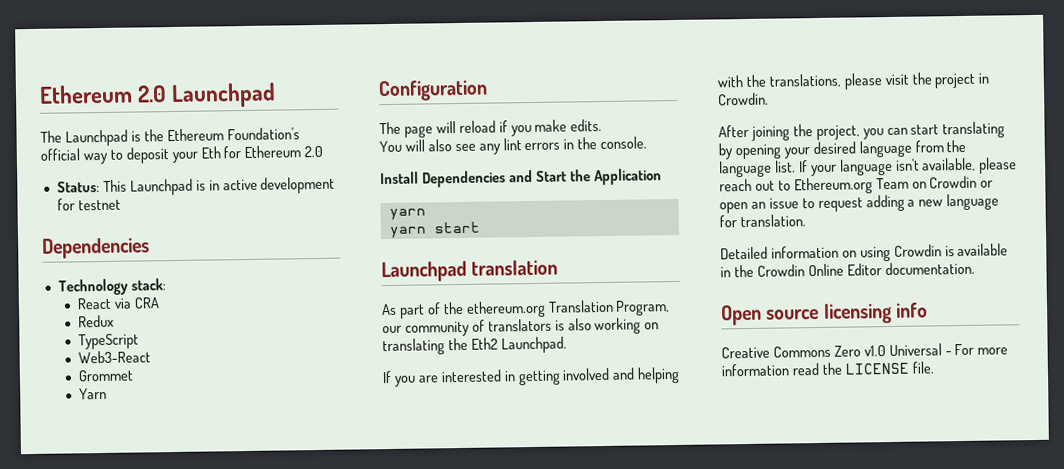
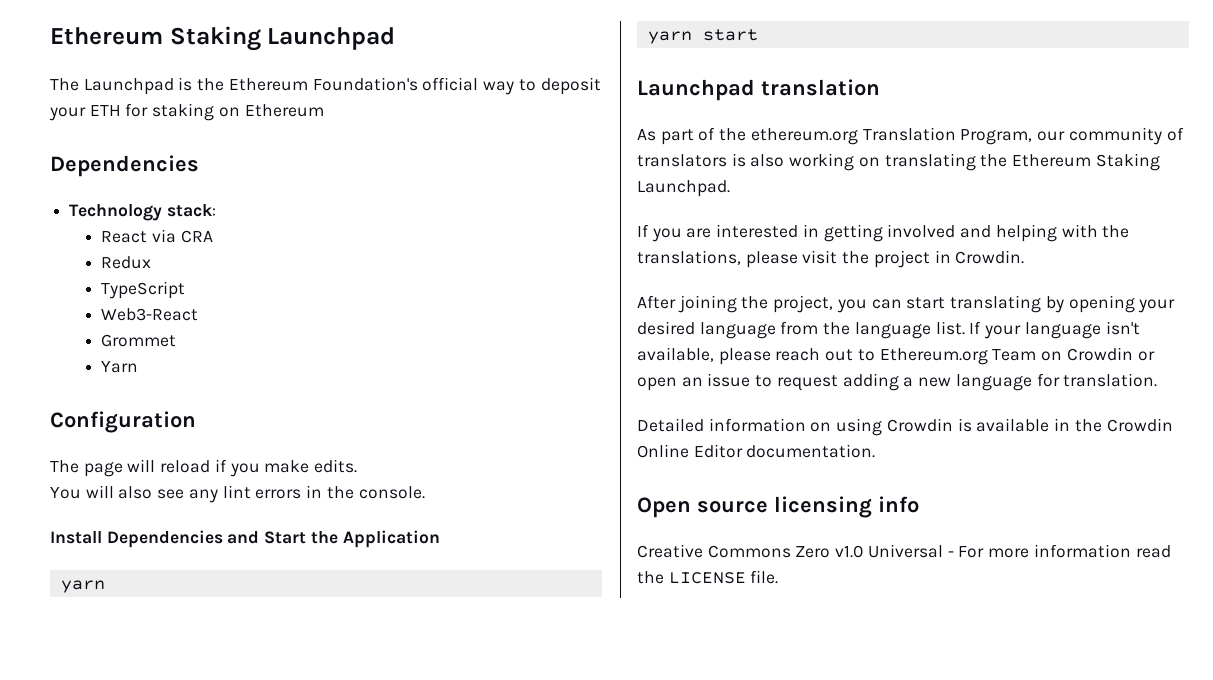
[39,84,168,104] Ethereum 2.0 -> [50,26,261,51] Ethereum Staking
[200,145,324,159] [56,176,336,196] [56,198,121,211] Eth for Ethereum 2.0 // Status: This Launchpad is in active development for testnet -> [89,103,324,121] ETH for staking on Ethereum
[470,337,498,350] Eth2 -> [1012,153,1160,171] Ethereum Staking

